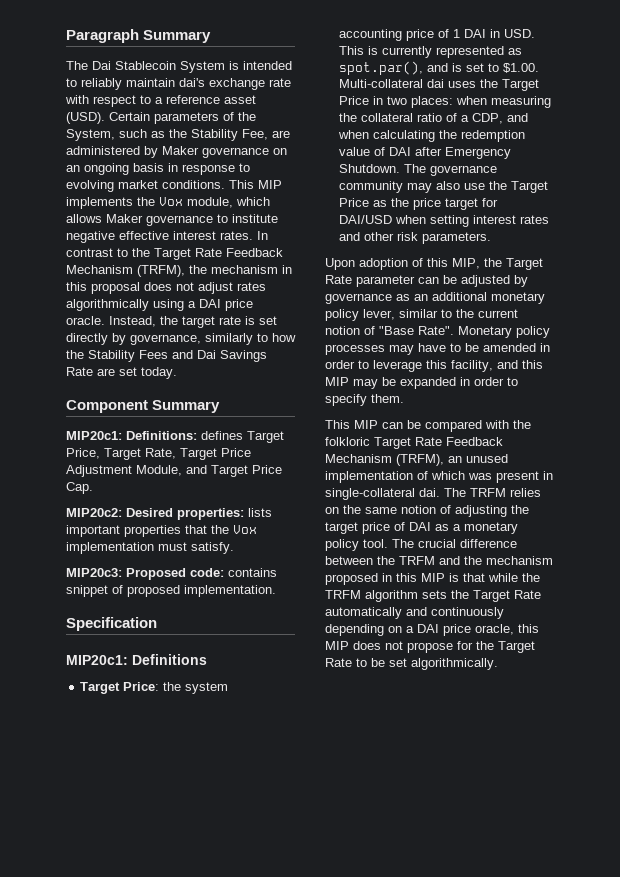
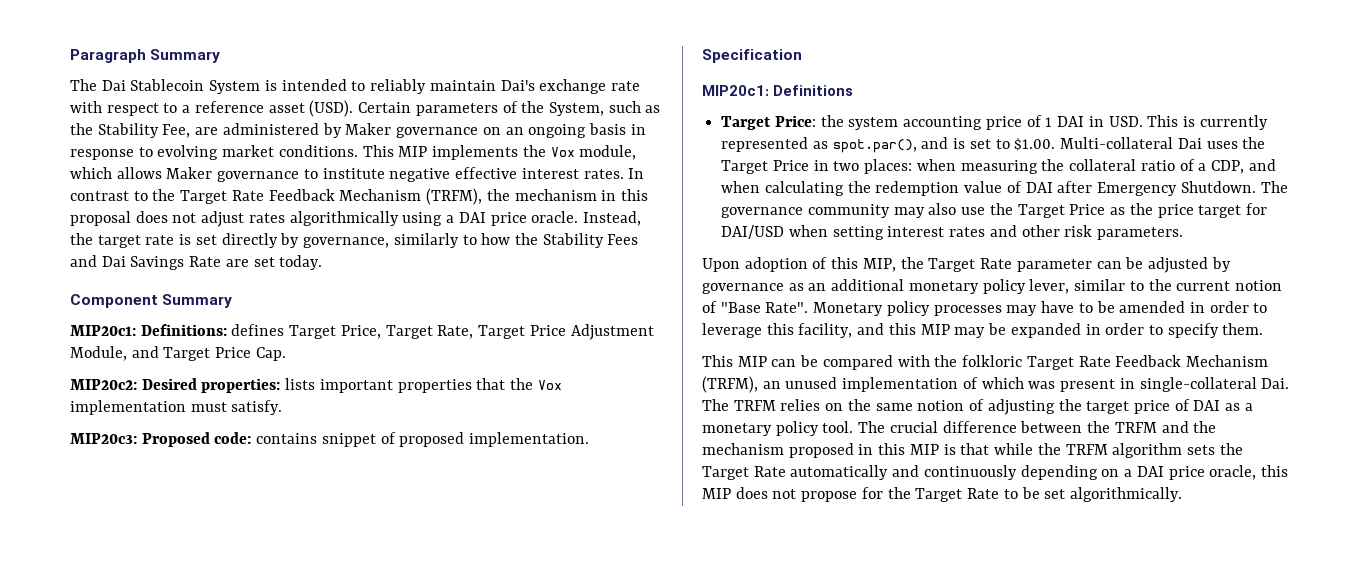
[179,78,205,87] dai's -> [500,80,535,91] Dai's
[427,79,445,88] dai -> [1177,138,1202,149] Dai
[419,488,440,497] dai. -> [1261,378,1290,389] Dai.

